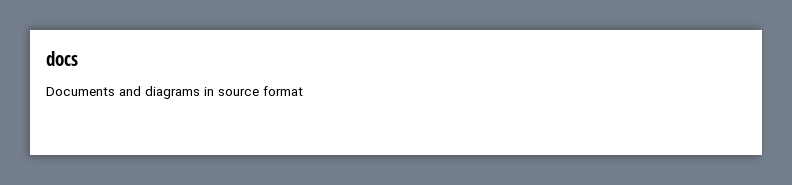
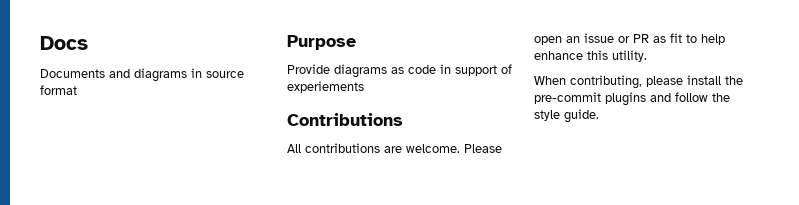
[46,51,78,66] docs -> [40,36,88,50] Docs
(303, 91) none -> [287,35,356,50] [287,64,512,78] [287,81,364,93] [287,113,403,126] [287,143,502,153] [534,33,725,45] [534,50,647,62] [534,75,743,89] [534,92,730,106] [534,109,599,123] // Purpose // Provide diagrams as code in support of experiements // Contributions // All contributions are welcome. Please open an issue or PR as fit to help enhance this utility. // When contributing, please install the pre-commit plugins and follow the style guide.

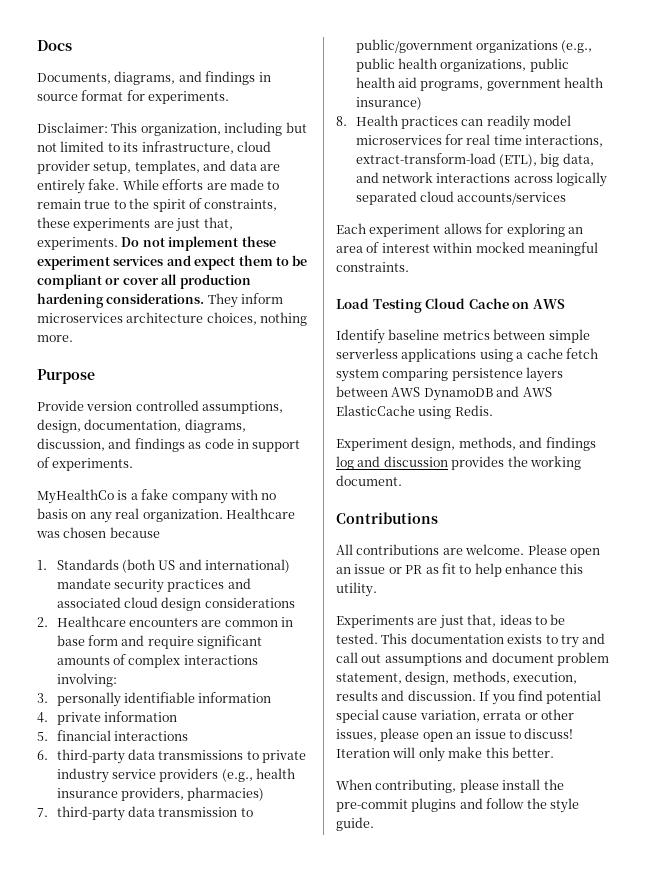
[40,68,187,82] Documents and diagrams -> [37,71,256,85] Documents, diagrams, and findings
[287,35,356,50] [287,64,387,78] // Purpose // Provide diagrams -> [126,90,230,104] [37,122,307,136] [37,141,271,154] [37,160,280,174] [37,179,280,194] [37,198,278,212] [37,217,233,232] [37,236,276,251] [37,255,308,270] [37,274,251,289] [37,293,284,308] [37,312,308,326] [37,335,73,342] [37,369,95,384] [37,400,284,414] [37,419,246,433] [37,438,185,452] for experiments. // Disclaimer: This organization, including but not limited to its infrastructure, cloud provider setup, templates, and data are entirely fake. While efforts are made to remain true to the spirit of constraints, these experiments are just that, experiments. Do not implement these experiment services and expect them to be compliant or cover all production hardening considerations. They inform microservices architecture choices, nothing more. // Purpose // Provide version controlled assumptions, design, documentation, diagrams, discussion, and findings
[287,81,364,93] experiements -> [52,458,134,471] [37,489,277,504] [37,508,295,523] [36,527,160,538] [37,559,291,573] [56,578,251,593] [56,597,295,611] [37,616,294,627] [56,635,263,649] [56,654,258,668] [56,673,117,687] [37,692,272,707] [37,711,178,725] [37,730,189,741] [37,749,307,764] [56,768,296,783] [56,787,265,801] [37,806,253,821] [355,39,593,53] [355,58,569,72] [355,77,604,91] [355,97,422,110] [336,115,572,130] [355,134,604,147] [355,153,594,167] [355,172,608,187] [355,191,567,205] [336,223,583,237] [336,242,598,256] [336,262,409,272] [336,298,565,313] [336,329,590,344] [336,348,598,362] [336,367,564,382] [336,386,552,401] [336,405,493,419] [336,437,596,451] [336,456,581,470] [336,475,402,486] experiments. // MyHealthCo is a fake company with no basis on any real organization. Healthcare was chosen because // 1. Standards (both US and international) mandate security practices and associated cloud design considerations // 2. Healthcare encounters are common in base form and require significant amounts of complex interactions involving: // 3. personally identifiable information // 4. private information // 5. financial interactions // 6. third-party data transmissions to private industry service providers (e.g., health insurance providers, pharmacies) // 7. third-party data transmission to public/government organizations (e.g., public health organizations, public health aid programs, government health insurance) // 8. Health practices can readily model microservices for real time interactions, extract-transform-load (ETL), big data, and network interactions across logically separated cloud accounts/services // Each experiment allows for exploring an area of interest within mocked meaningful constraints. // Load Testing Cloud Cache on AWS // Identify baseline metrics between simple serverless applications using a cache fetch system comparing persistence layers between AWS DynamoDB and AWS ElasticCache using Redis. // Experiment design, methods, and findings log and discussion provides the working document.
(647, 56) none -> [336,614,566,629] [336,633,606,648] [336,652,609,666] [336,671,578,685] [336,690,602,705] [336,709,574,723] [336,728,574,742] [336,747,554,762] // Experiments are just that, ideas to be tested. This documentation exists to try and call out assumptions and document problem statement, design, methods, execution, results and discussion. If you find potential special cause variation, errata or other issues, please open an issue to discuss! Iteration will only make this better.

